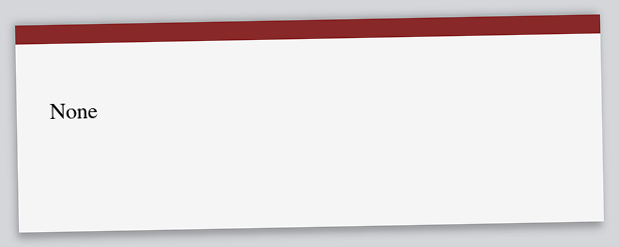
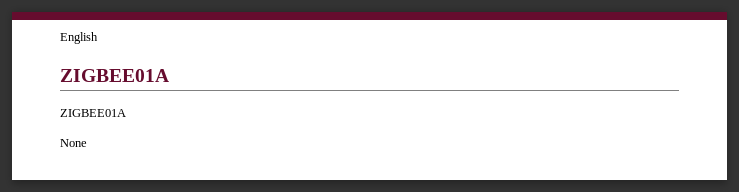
(49, 111) none -> [60,32,98,44] [60,69,169,82] [60,109,126,117] English // ZIGBEE01A // ZIGBEE01A //

